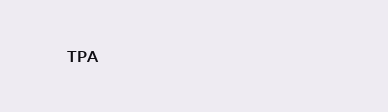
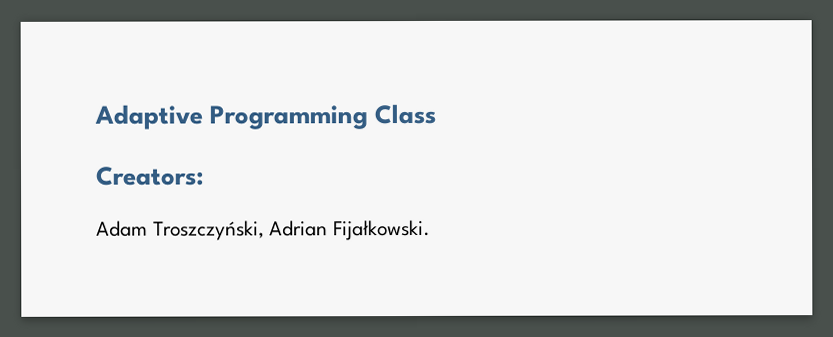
[67,51,99,62] TPA -> [94,103,437,130] [95,166,205,186] [96,219,432,241] Adaptive Programming Class // Creators: // Adam Troszczyński, Adrian Fijałkowski.

